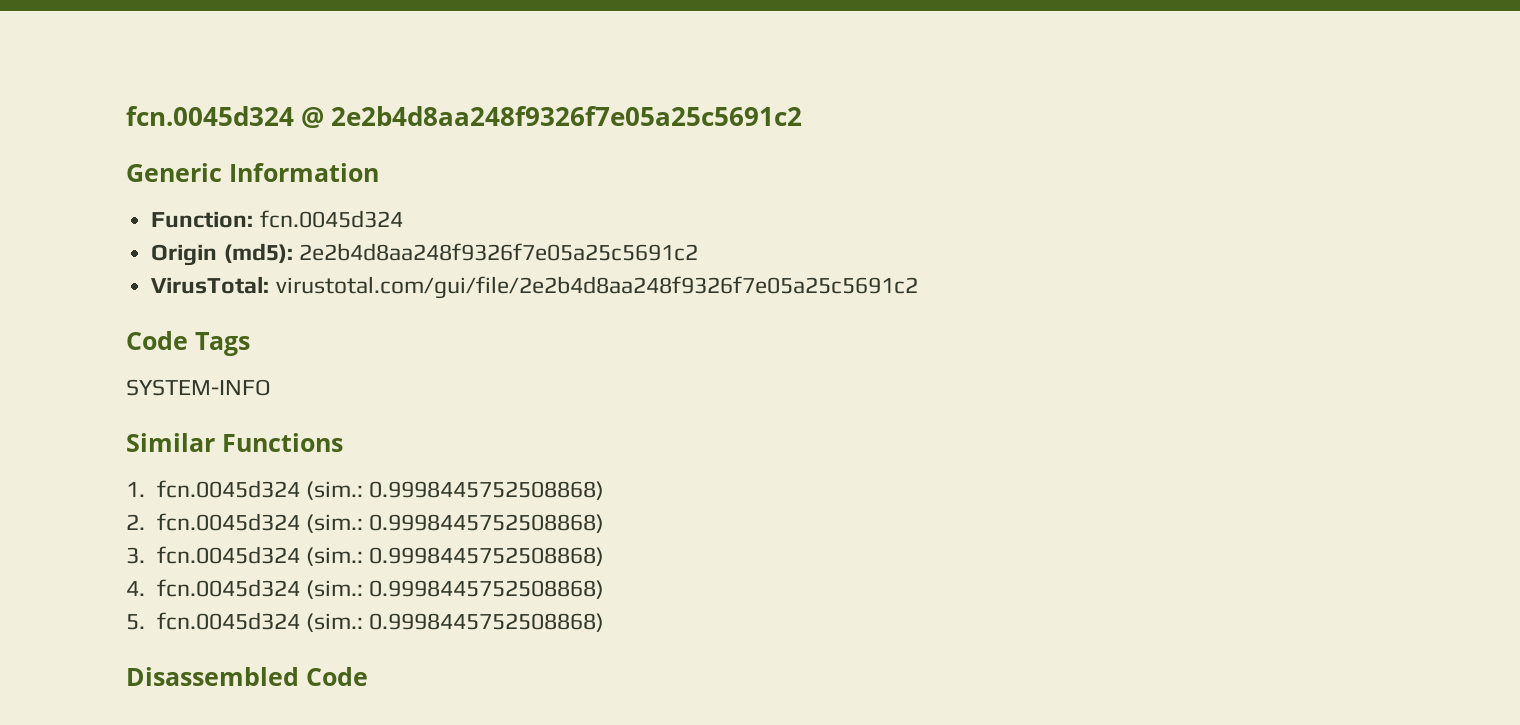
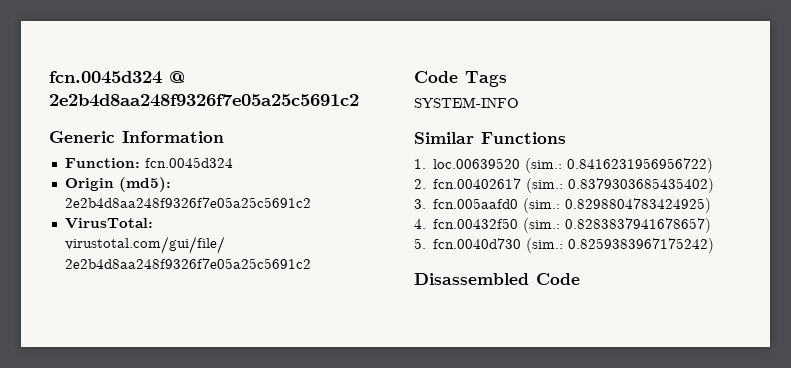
[156,480,604,500] [126,513,604,533] [126,546,604,566] [126,579,604,599] [126,612,604,632] fcn.0045d324 (sim.: 0.9998445752508868) // 2. fcn.0045d324 (sim.: 0.9998445752508868) // 3. fcn.0045d324 (sim.: 0.9998445752508868) // 4. fcn.0045d324 (sim.: 0.9998445752508868) // 5. fcn.0045d324 (sim.: 0.9998445752508868) -> [433,158,714,173] [414,178,715,193] [414,198,712,213] [414,218,712,233] [414,238,715,253] loc.00639520 (sim.: 0.8416231956956722) // 2. fcn.00402617 (sim.: 0.8379303685435402) // 3. fcn.005aafd0 (sim.: 0.8298804783424925) // 4. fcn.00432f50 (sim.: 0.8283837941678657) // 5. fcn.0040d730 (sim.: 0.8259383967175242)

